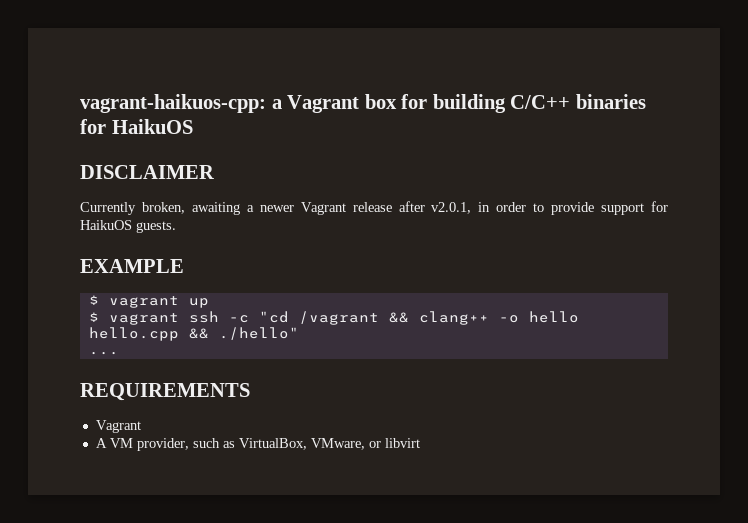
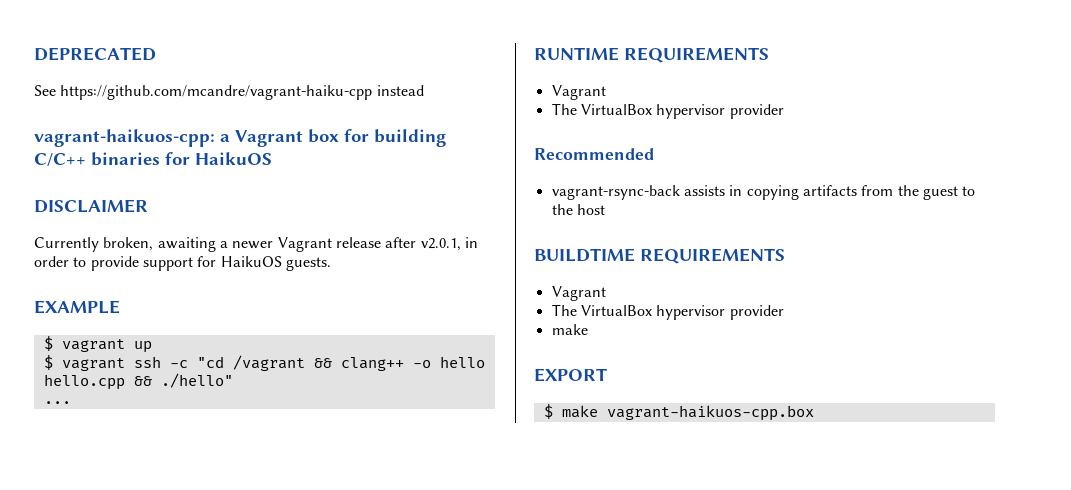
(80, 103) none -> [34,47,156,61] [34,85,424,100] DEPRECATED // See https://github.com/mcandre/vagrant-haiku-cpp instead //
[80,383,250,401] [95,420,141,433] [95,438,420,451] REQUIREMENTS // Vagrant // A VM provider, such as VirtualBox, VMware, or libvirt -> [534,47,769,63] [551,85,606,100] [551,103,784,119] [534,148,654,160] [551,185,976,200] [551,204,605,215] [534,248,785,264] [551,286,606,301] [551,304,784,320] [551,324,588,335] [534,368,607,382] [543,404,814,421] RUNTIME REQUIREMENTS // Vagrant // The VirtualBox hypervisor provider // Recommended // vagrant-rsync-back assists in copying artifacts from the guest to the host // BUILDTIME REQUIREMENTS // Vagrant // The VirtualBox hypervisor provider // make // EXPORT // $ make vagrant-haikuos-cpp.box

